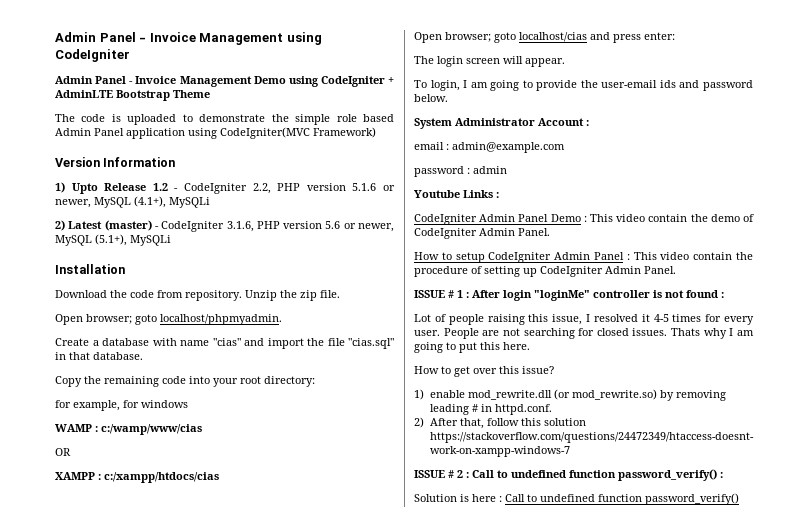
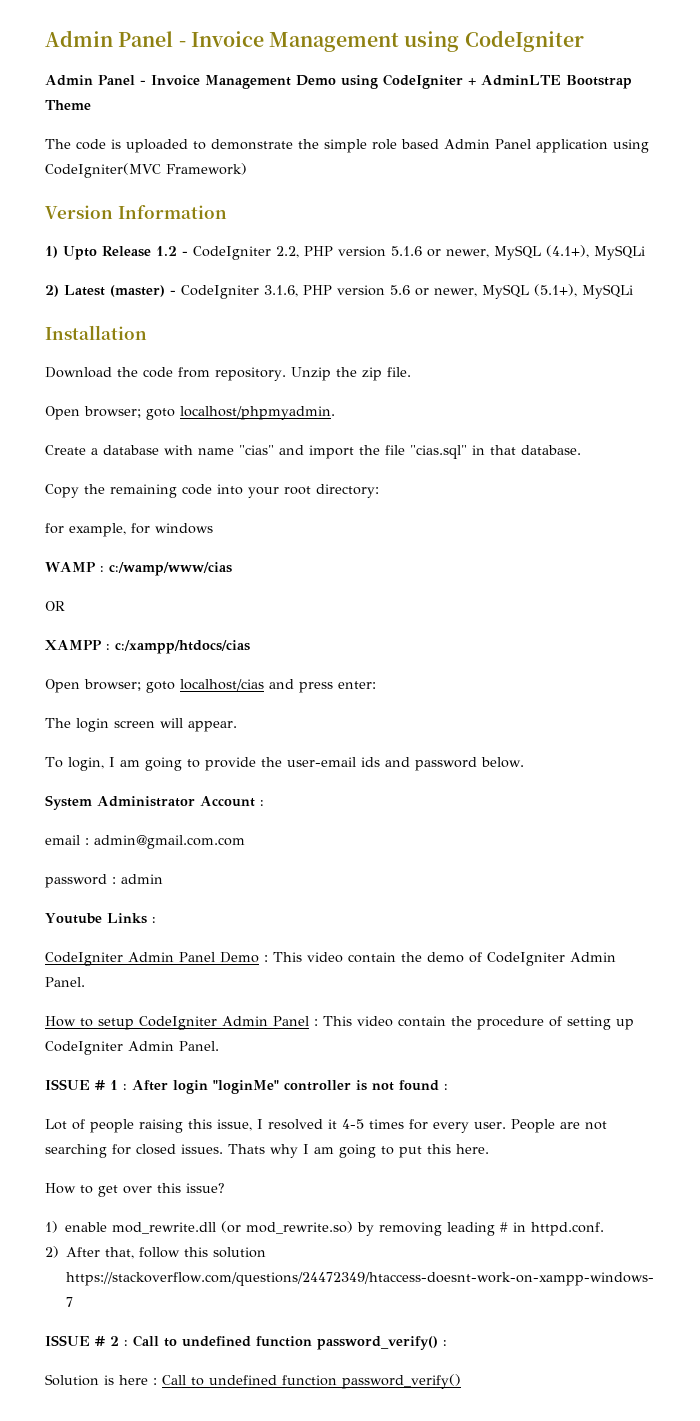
[452,142,565,153] admin@example.com -> [94,835,245,849] admin@gmail.com.com

